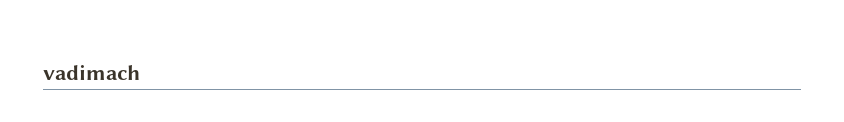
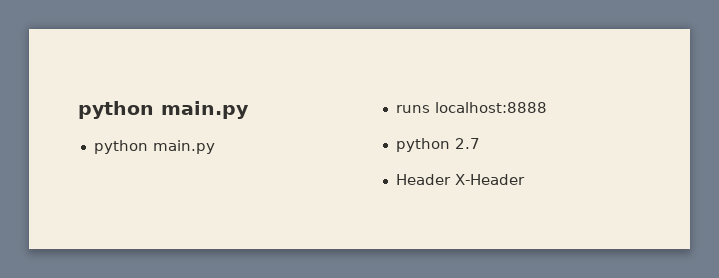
[43,64,140,80] vadimach -> [78,101,249,119] [93,140,215,154] [395,102,547,113] [395,138,480,152] [395,174,525,185] python main.py // python main.py // runs localhost:8888 // python 2.7 // Header X-Header

